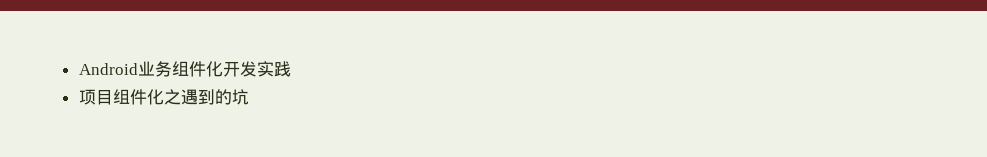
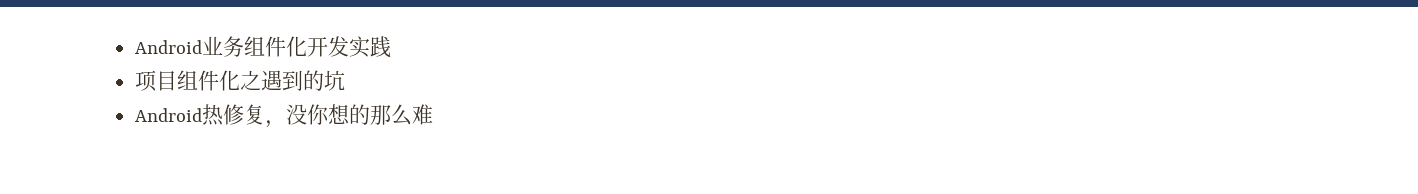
(249, 97) none -> [135,104,434,128] // Android热修复，没你想的那么难

